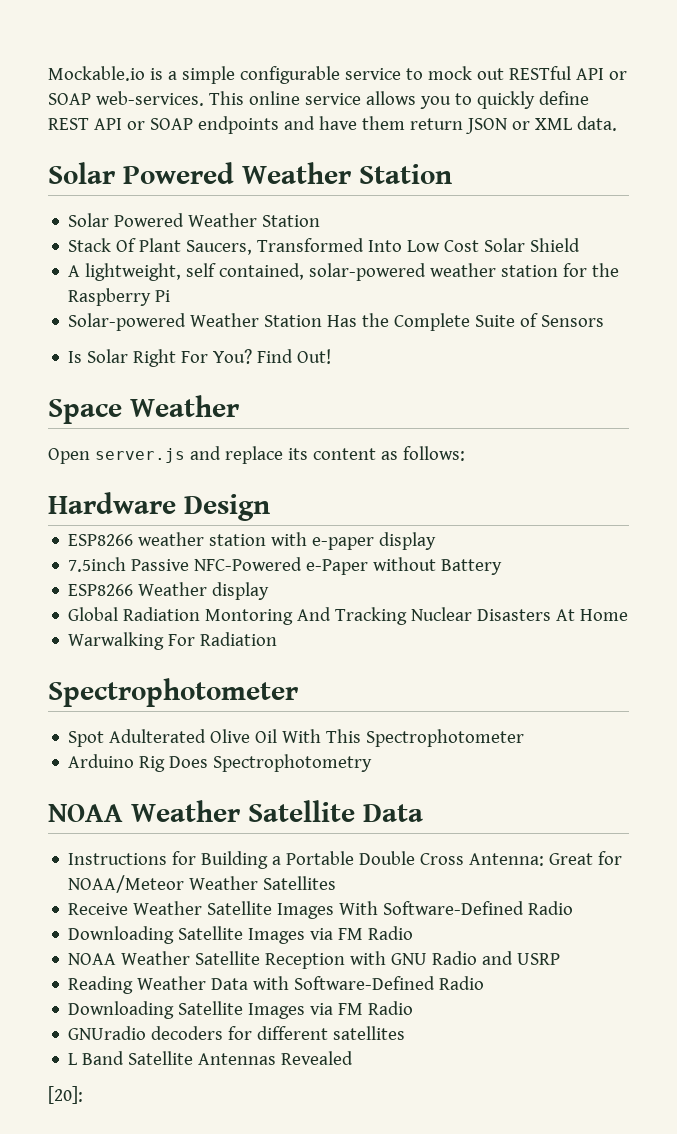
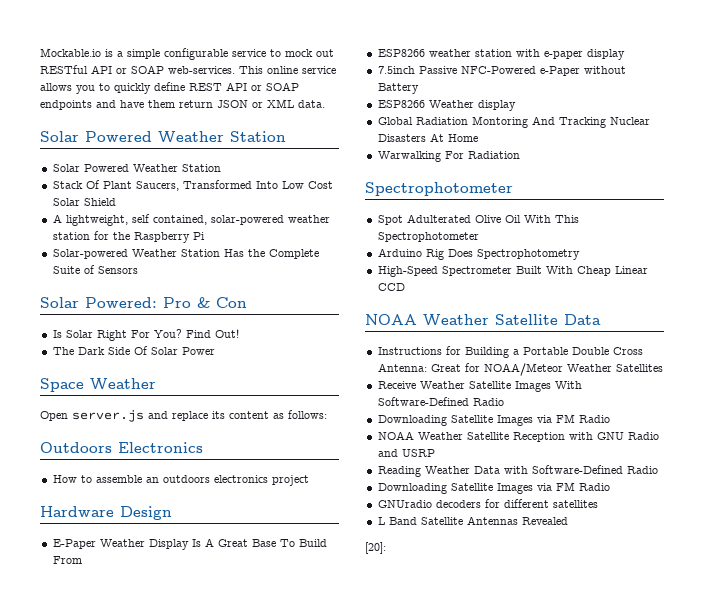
(605, 321) none -> [40,297,247,308] // Solar Powered: Pro & Con
(332, 356) none -> [52,346,215,355] // The Dark Side Of Solar Power
[48,492,270,521] Hardware Design -> [40,442,203,453] [52,475,309,486] [40,506,172,520] [52,538,327,550] [52,556,82,564] Outdoors Electronics // How to assemble an outdoors electronics project // Hardware Design // E-Paper Weather Display Is A Great Base To Build From
(373, 763) none -> [377,266,648,277] [377,283,405,291] // High-Speed Spectrometer Built With Cheap Linear CCD

